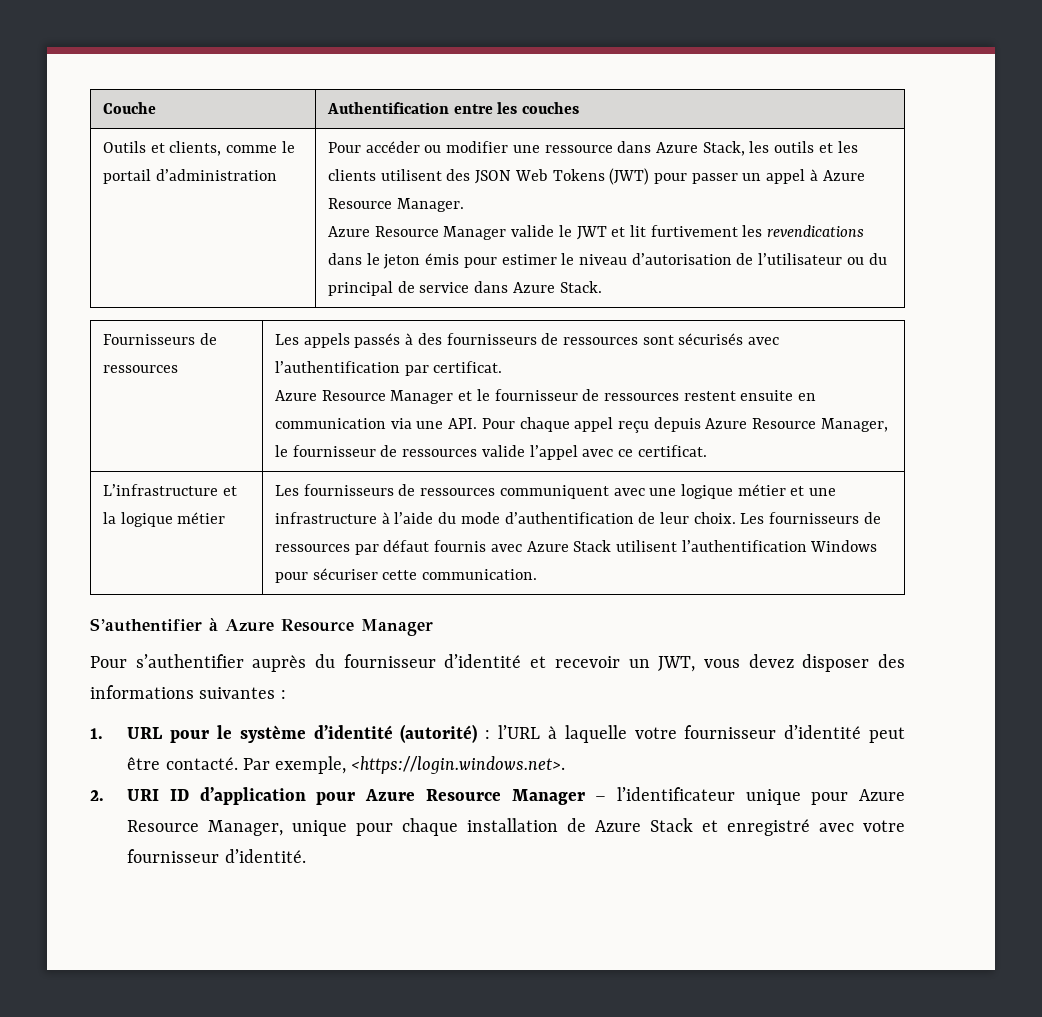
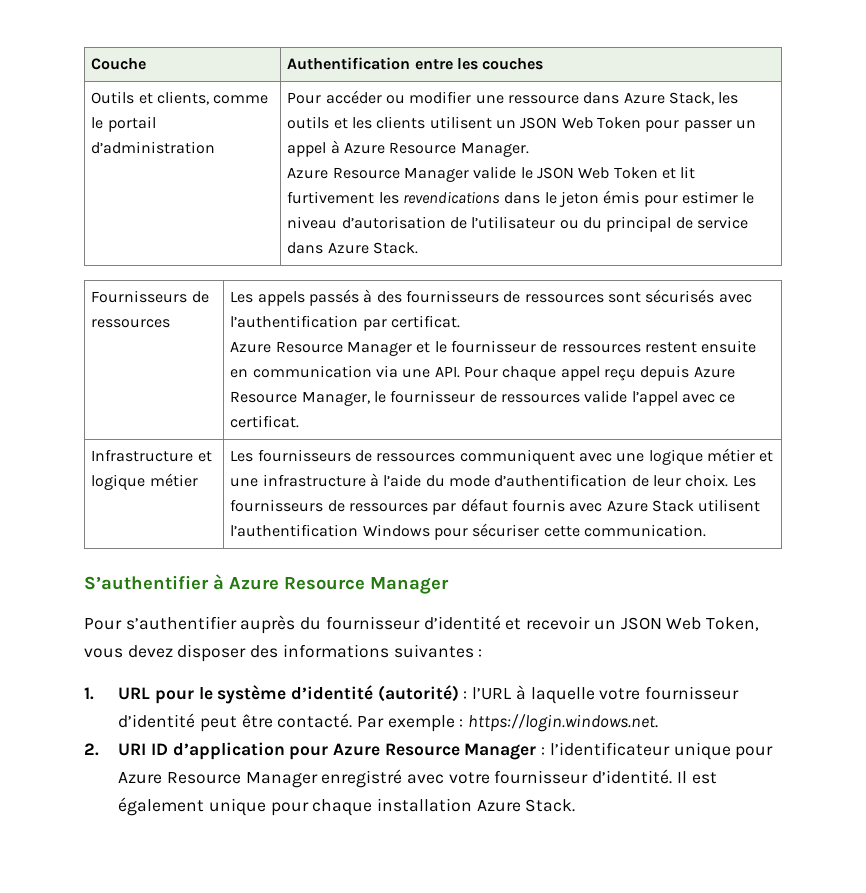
[446,168,650,185] des JSON Web Tokens (JWT) -> [496,117,641,129] un JSON Web Token
[576,226,607,240] JWT -> [537,167,658,179] JSON Web Token
[102,484,237,496] [102,512,116,524] L’infrastructure et la -> [91,449,212,462] Infrastructure et
[658,656,696,672] JWT, -> [620,617,759,631] JSON Web Token,
[275,756,566,774] exemple, <https://login.windows.net>. -> [387,714,659,732] exemple : https://login.windows.net.
[595,796,607,801] – -> [541,747,546,755] :
[208,818,719,836] Manager, unique pour chaque installation de Azure Stack et -> [245,772,318,788] Manager
(306, 856) none -> [676,771,717,784] [118,797,576,816] Il est également unique pour chaque installation Azure Stack.

